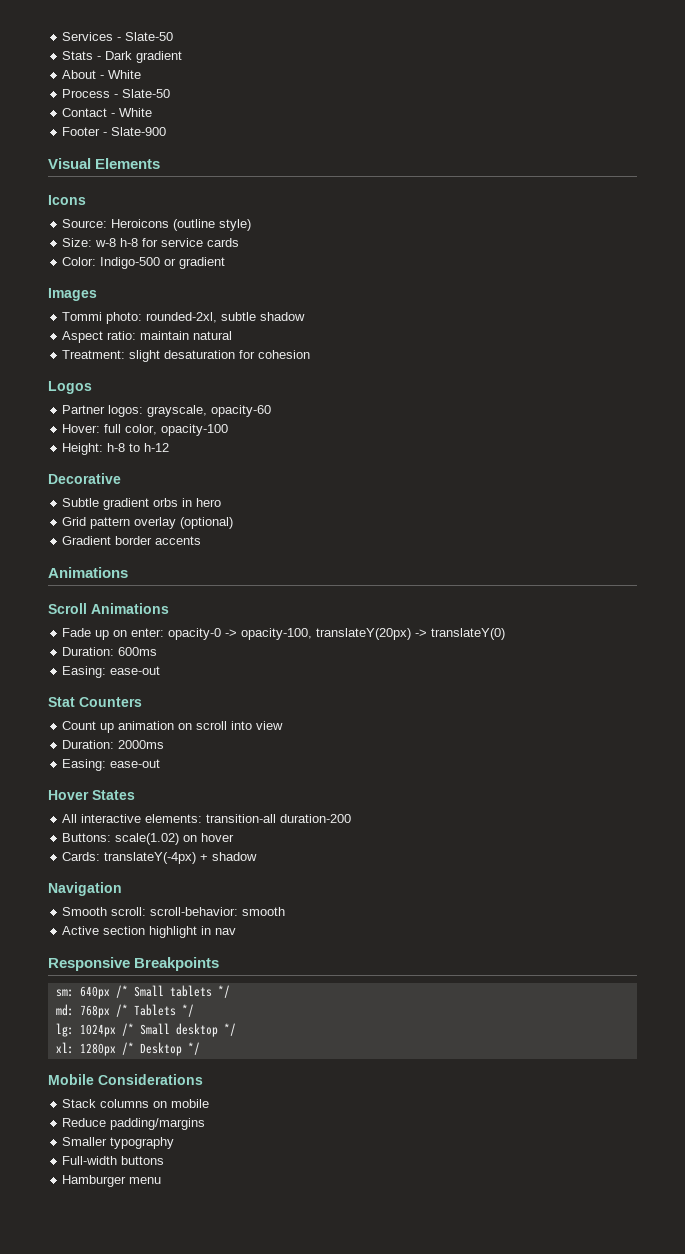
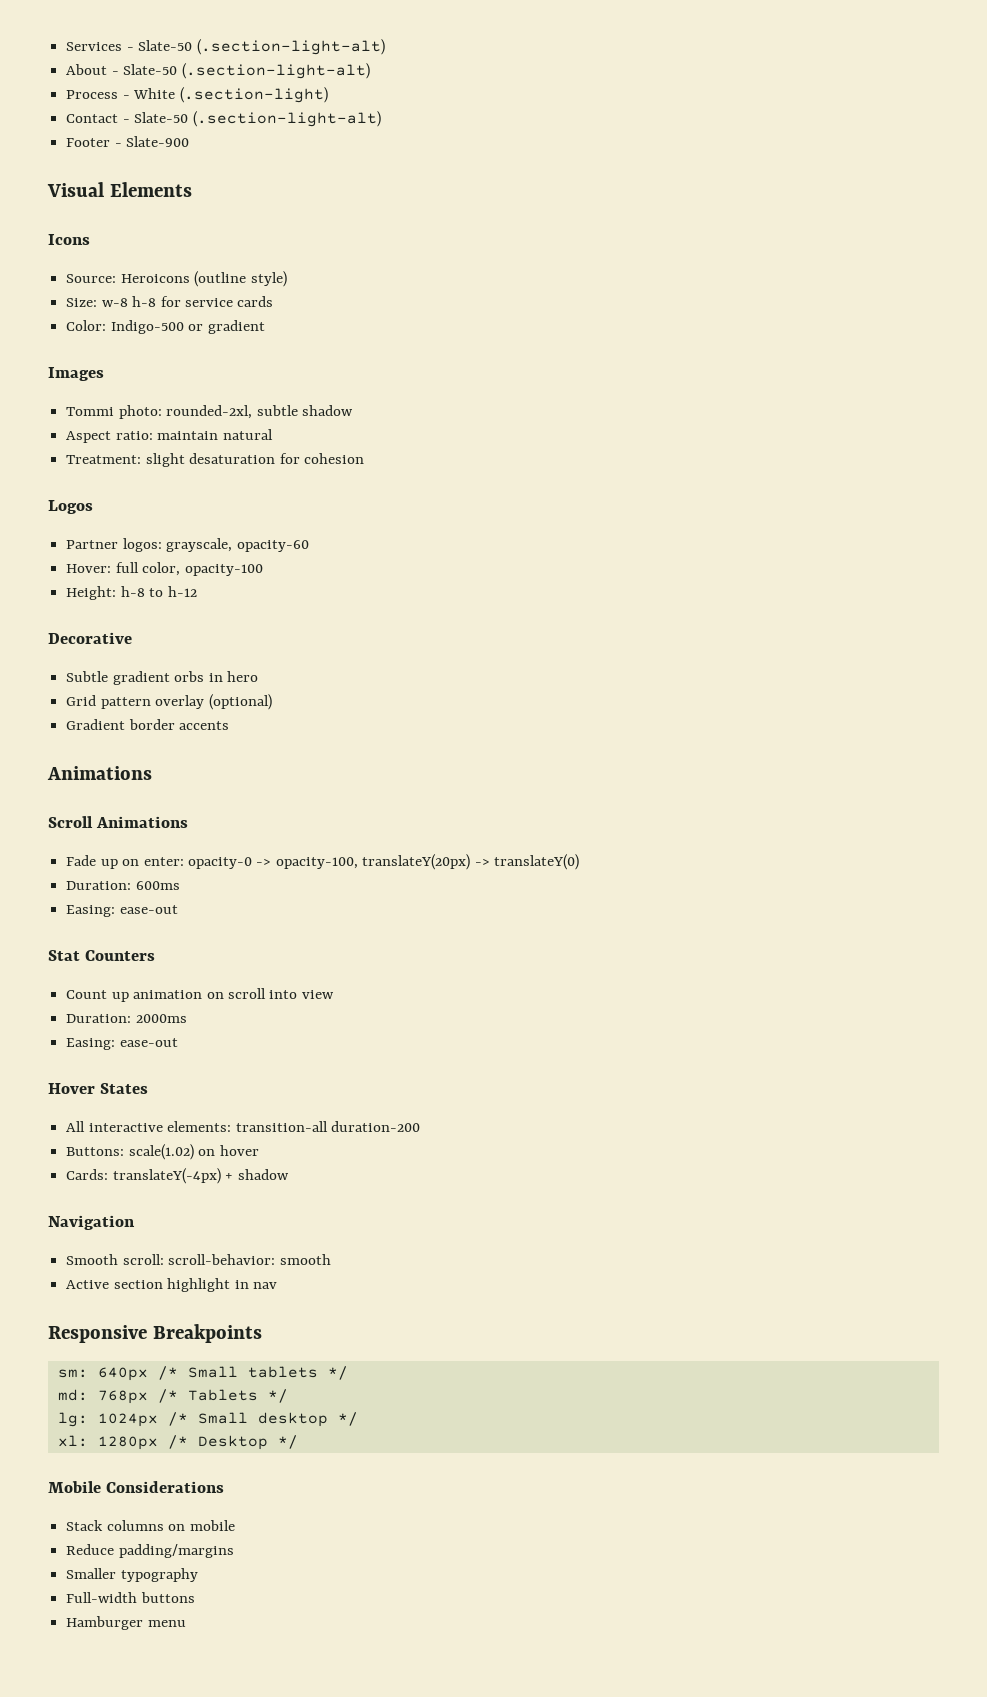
[62,51,183,63] // Stats - Dark gradient -> [196,39,385,55] (.section-light-alt)
[108,70,142,79] White -> [123,63,370,79] Slate-50 (.section-light-alt)
[122,89,171,98] Slate-50 -> [133,87,328,103] White (.section-light)
[119,108,153,117] White -> [134,111,381,127] Slate-50 (.section-light-alt)

